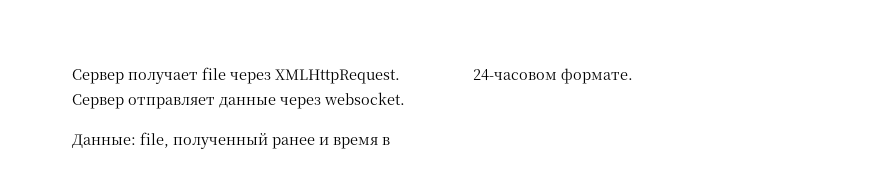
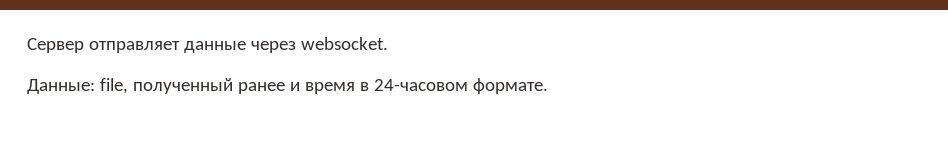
[72,67,400,84] [72,94,124,109] Сервер получает file через XMLHttpRequest. Сервер -> [27,38,84,53] Сервер

